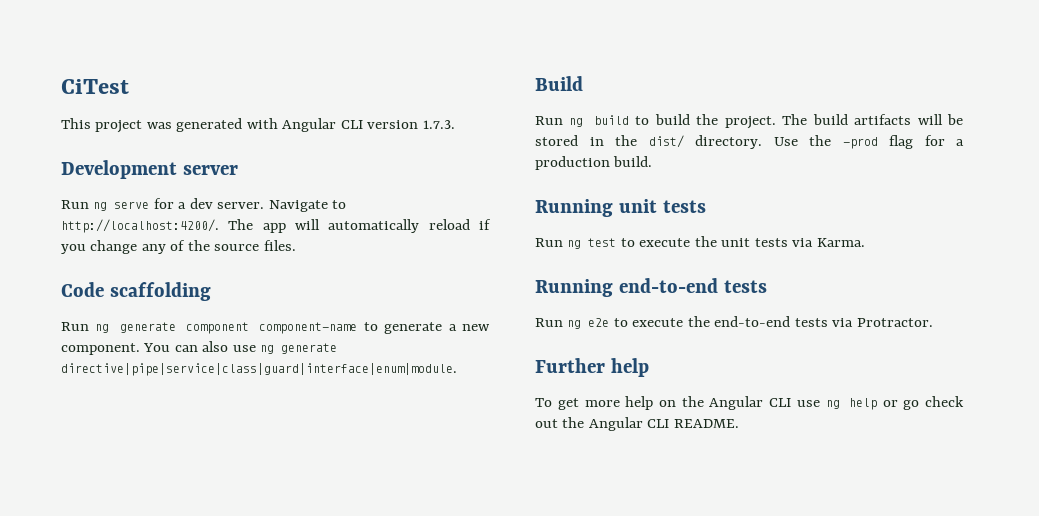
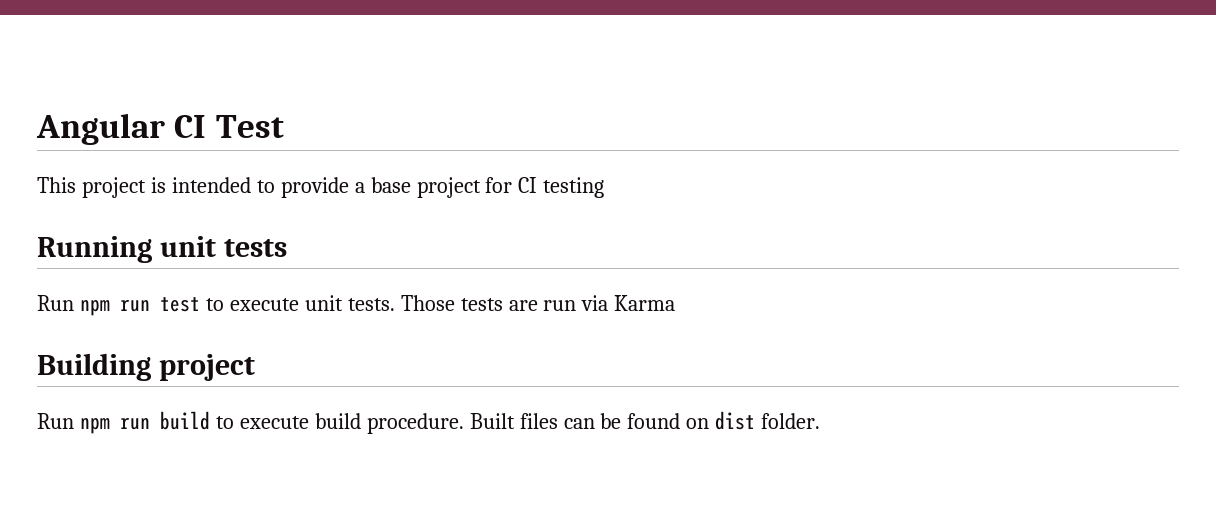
[61,79,129,94] CiTest -> [36,113,284,145] Angular CI Test
[146,118,455,132] [61,160,238,179] [61,198,347,212] [61,219,491,233] [61,240,296,254] [61,282,211,301] [61,322,490,334] [61,341,338,355] [61,363,457,376] [535,76,583,91] [535,114,963,129] [535,135,964,149] [535,156,653,170] was generated with Angular CLI version 1.7.3. // Development server // Run ng serve for a dev server. Navigate to http://localhost:4200/. The app will automatically reload if you change any of the source files. // Code scaffolding // Run ng generate component component-name to generate a new component. You can also use ng generate directive|pipe|service|class|guard|interface|enum|module. // Build // Run ng build to build the project. The build artifacts will be stored in the dist/ directory. Use the -prod flag for a production build. -> [150,177,605,198] is intended to provide a base project for CI testing
[567,240,582,249] ng -> [79,299,150,316] npm run
[694,236,865,247] [535,278,767,297] [535,316,933,329] [535,358,649,377] [535,396,964,410] [535,417,739,431] the unit tests via Karma. // Running end-to-end tests // Run ng e2e to execute the end-to-end tests via Protractor. // Further help // To get more help on the Angular CLI use ng help or go check out the Angular CLI README. -> [304,295,676,311] [37,353,255,381] [37,411,821,434] unit tests. Those tests are run via Karma // Building project // Run npm run build to execute build procedure. Built files can be found on dist folder.

